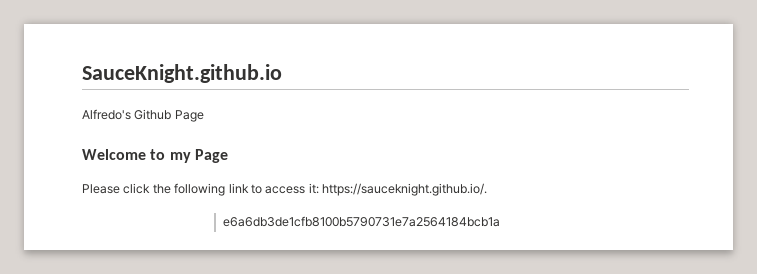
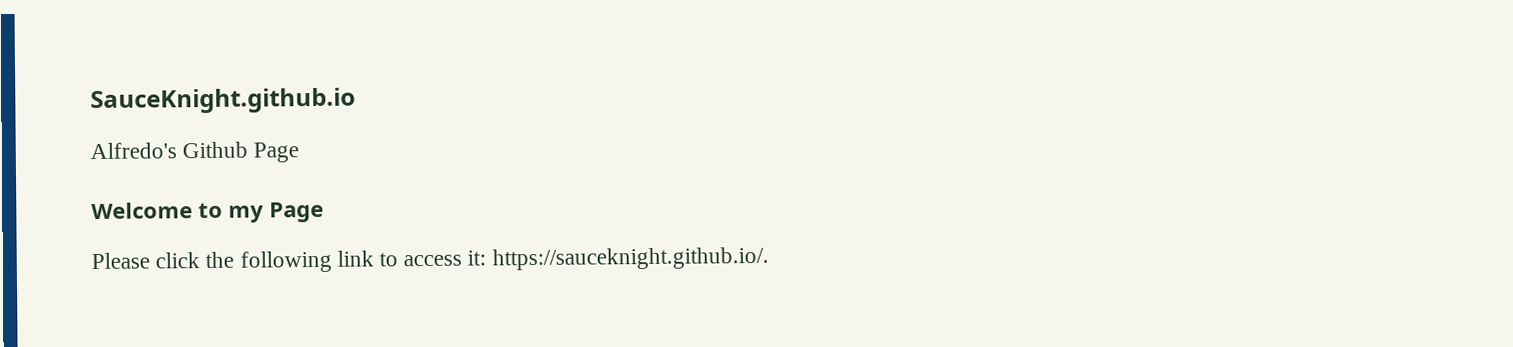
[222,216,500,227] // e6a6db3de1cfb8100b5790731e7a2564184bcb1a -> (769, 258) none

